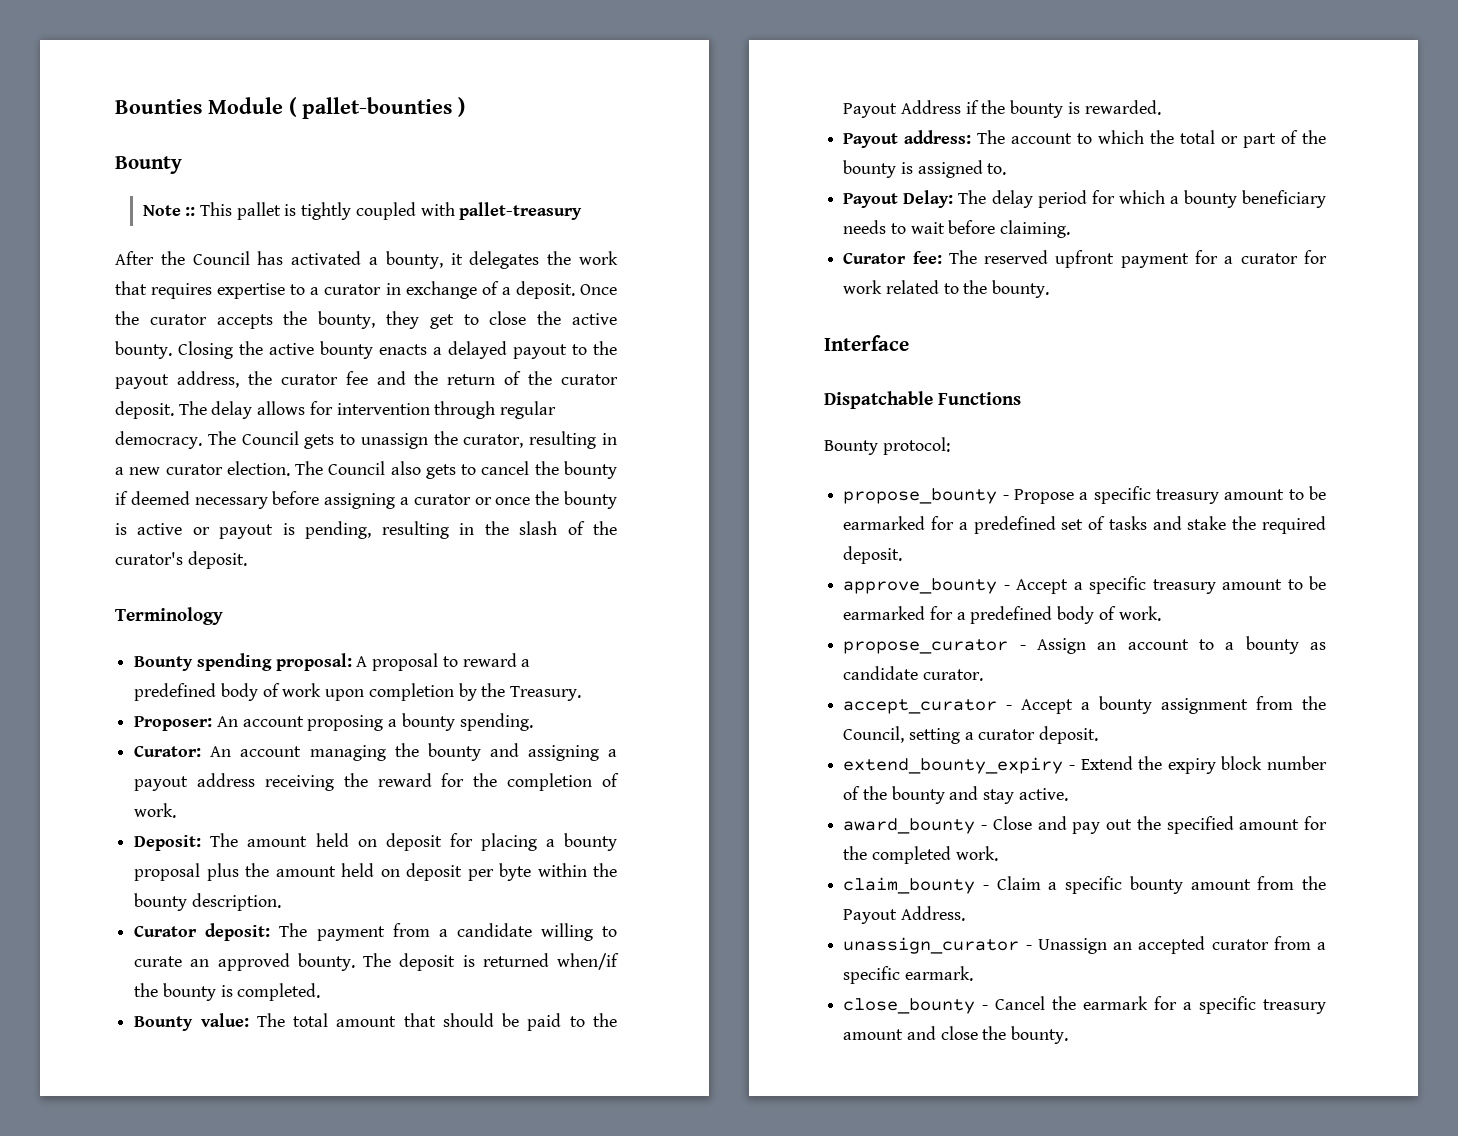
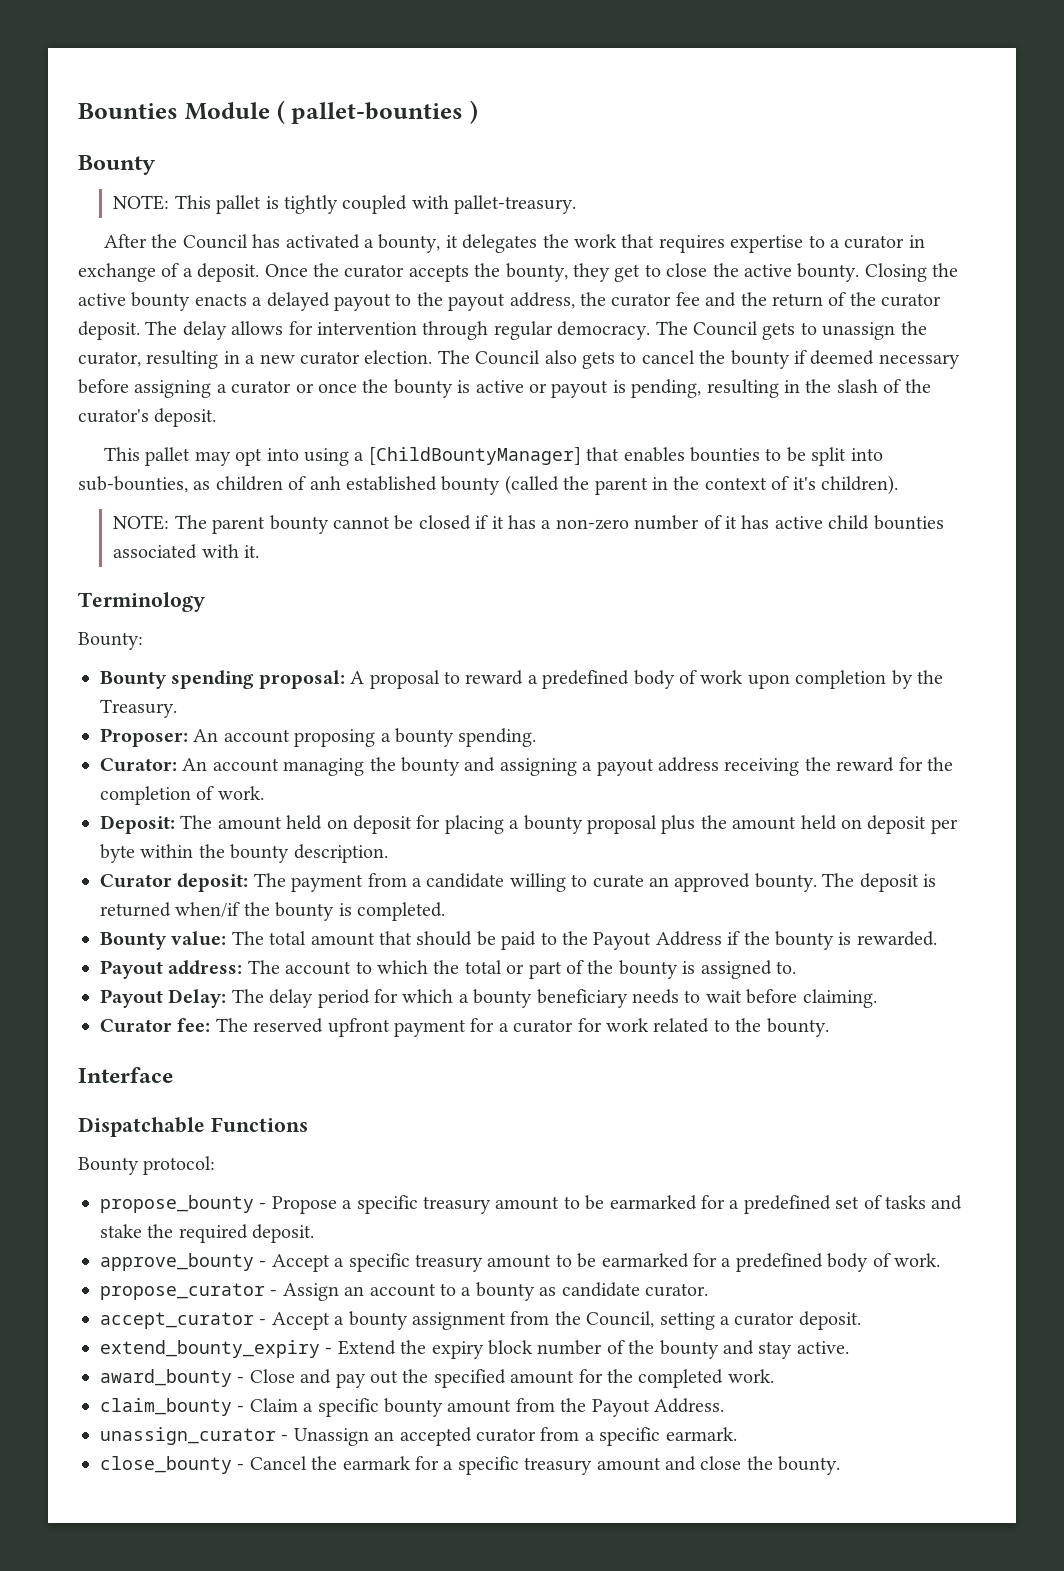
[142,205,196,216] Note :: -> [113,195,170,210] NOTE:
[459,202,583,220] pallet-treasury -> [454,195,577,214] pallet-treasury.
(247, 560) none -> [104,447,883,466] [78,475,898,495] [113,515,944,534] [113,544,260,559] // This pallet may opt into using a [ChildBountyManager] that enables bounties to be split into sub-bounties, as children of anh established bounty (called the parent in the context of it's children). // NOTE: The parent bounty cannot be closed if it has a non-zero number of it has active child bounties associated with it.
(223, 616) none -> [78,632,143,650] // Bounty:

